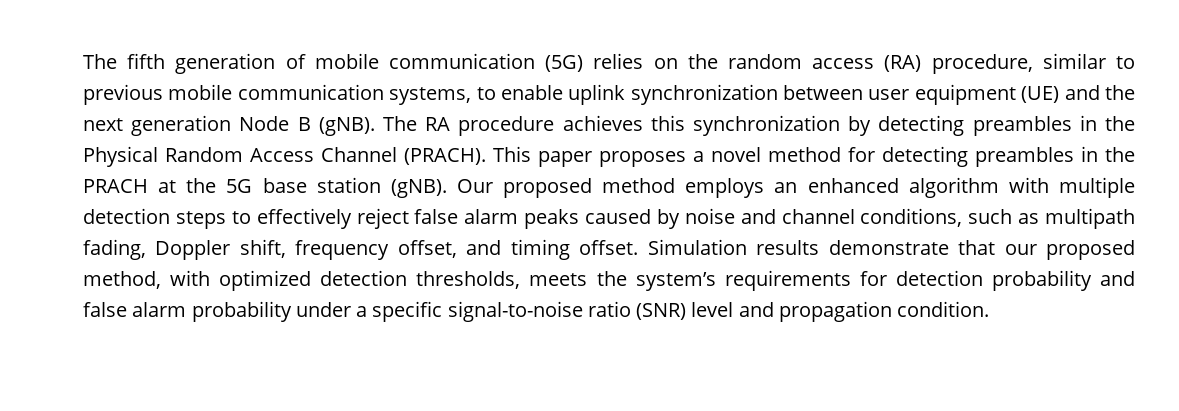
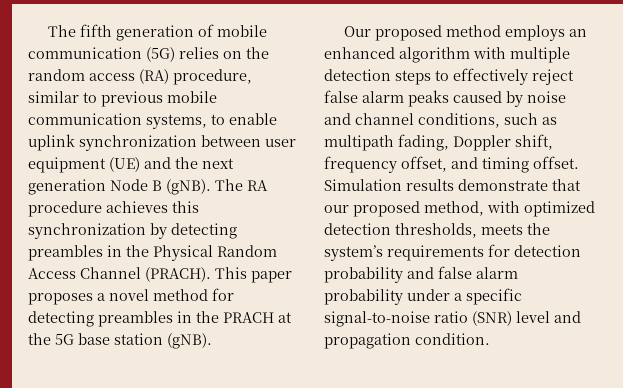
(447, 188) none -> (212, 341) //

